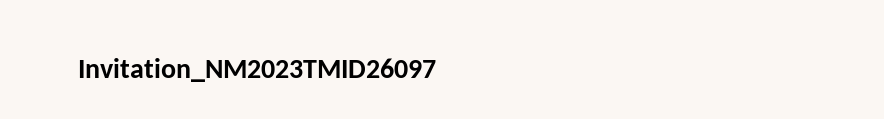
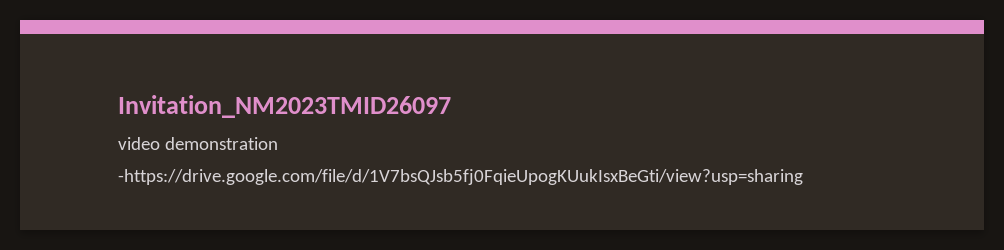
(436, 70) none -> [118,137,278,150] [118,169,803,185] // video demonstration -https://drive.google.com/file/d/1V7bsQJsb5fj0FqieUpogKUukIsxBeGti/view?usp=sharing

